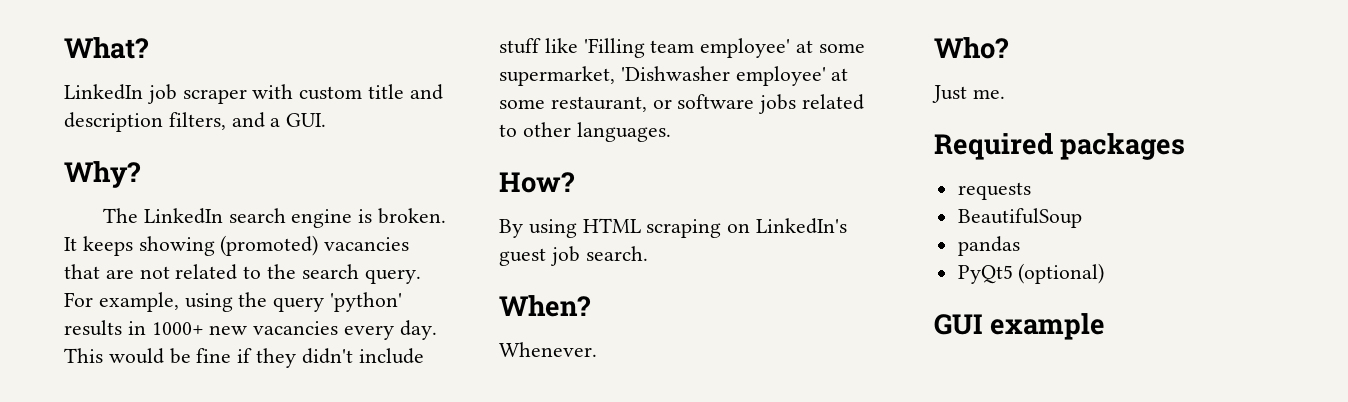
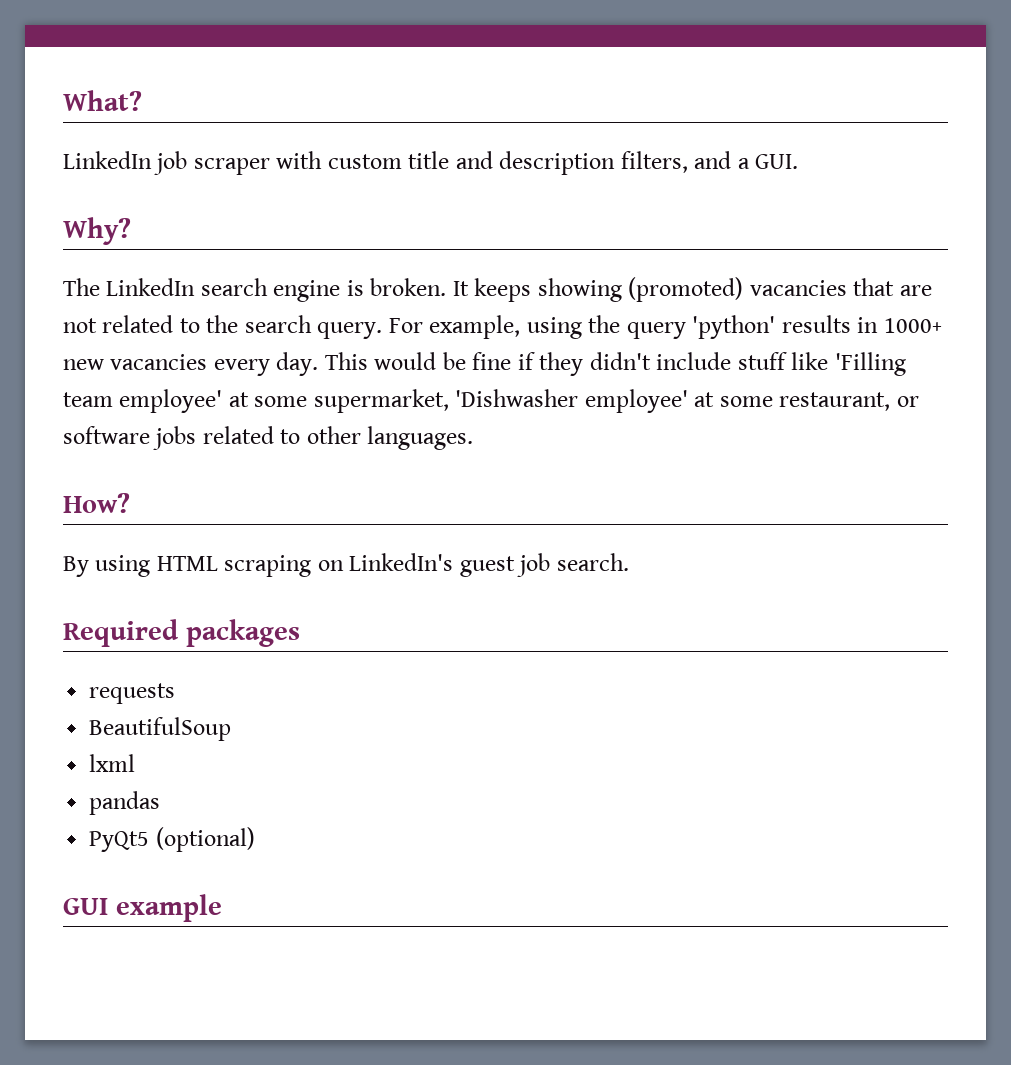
[499,295,591,317] [499,342,597,357] [934,37,1009,59] [932,85,1005,103] // When? // Whenever. // Who? // Just me. -> (629, 562) none
(1082, 218) none -> [89,754,136,772] // lxml

